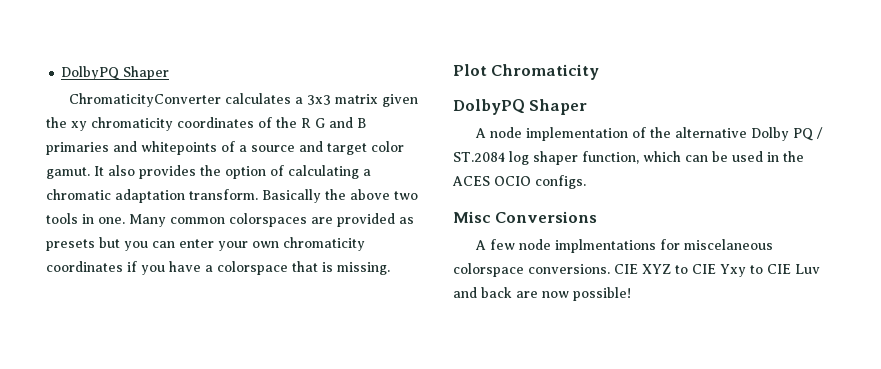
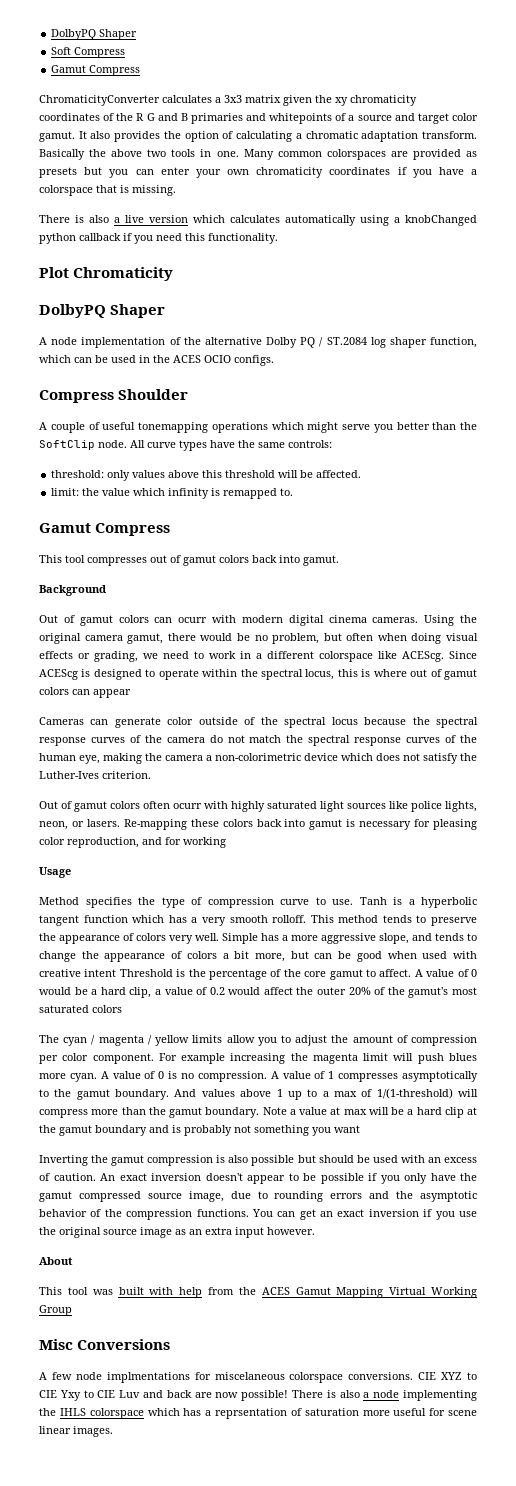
[61,66,170,80] DolbyPQ Shaper -> [51,29,138,40] [51,47,126,58] [51,65,141,76] DolbyPQ Shaper // Soft Compress // Gamut Compress
(390, 268) none -> [39,215,477,226] [39,233,278,244] // There is also a live version which calculates automatically using a knobChanged python callback if you need this functionality.
(586, 182) none -> [39,389,189,403] [39,422,477,433] [39,440,332,451] [51,470,362,481] [51,488,294,499] [39,523,171,536] [39,555,339,566] [39,585,106,596] [39,615,477,626] [39,633,478,644] [39,651,477,662] [39,669,478,680] [39,687,131,698] [39,717,478,728] [39,735,477,746] [39,753,477,764] [39,771,151,779] [39,801,477,812] [39,819,478,830] [39,837,226,848] [39,867,71,878] [39,897,477,908] [39,915,477,926] [39,933,477,944] [39,951,478,962] [39,969,477,980] [39,987,477,998] [39,1005,122,1013] [39,1035,478,1046] [39,1053,477,1064] [39,1071,478,1082] [39,1088,478,1100] [39,1107,477,1118] [39,1125,360,1136] [39,1155,478,1166] [39,1173,477,1184] [39,1191,477,1202] [39,1209,477,1220] [39,1227,315,1238] [39,1257,73,1265] [39,1287,477,1298] [39,1305,72,1316] // Compress Shoulder // A couple of useful tonemapping operations which might serve you better than the SoftClip node. All curve types have the same controls: // threshold: only values above this threshold will be affected. // limit: the value which infinity is remapped to. // Gamut Compress // This tool compresses out of gamut colors back into gamut. // Background // Out of gamut colors can ocurr with modern digital cinema cameras. Using the original camera gamut, there would be no problem, but often when doing visual effects or grading, we need to work in a different colorspace like ACEScg. Since ACEScg is designed to operate within the spectral locus, this is where out of gamut colors can appear // Cameras can generate color outside of the spectral locus because the spectral response curves of the camera do not match the spectral response curves of the human eye, making the camera a non-colorimetric device which does not satisfy the Luther-Ives criterion. // Out of gamut colors often ocurr with highly saturated light sources like police lights, neon, or lasers. Re-mapping these colors back into gamut is necessary for pleasing color reproduction, and for working // Usage // Method specifies the type of compression curve to use. Tanh is a hyperbolic tangent function which has a very smooth rolloff. This method tends to preserve the appearance of colors very well. Simple has a more aggressive slope, and tends to change the appearance of colors a bit more, but can be good when used with creative intent Threshold is the percentage of the core gamut to affect. A value of 0 would be a hard clip, a value of 0.2 would affect the outer 20% of the gamut's most saturated colors // The cyan / magenta / yellow limits allow you to adjust the amount of compression per color component. For example increasing the magenta limit will push blues more cyan. A value of 0 is no compression. A value of 1 compresses asymptotically to the gamut boundary. And values above 1 up to a max of 1/(1-threshold) will compress more than the gamut boundary. Note a value at max will be a hard clip at the gamut boundary and is probably not something you want // Inverting the gamut compression is also possible but should be used with an excess of caution. An exact inversion doesn't appear to be possible if you only have the gamut compressed source image, due to rounding errors and the asymptotic behavior of the compression functions. You can get an exact inversion if you use the original source image as an extra input however. // About // This tool was built with help from the ACES Gamut Mapping Virtual Working Group
(631, 294) none -> [292,1390,478,1401] [39,1408,477,1419] [39,1426,113,1437] There is also a node implementing the IHLS colorspace which has a reprsentation of saturation more useful for scene linear images.

